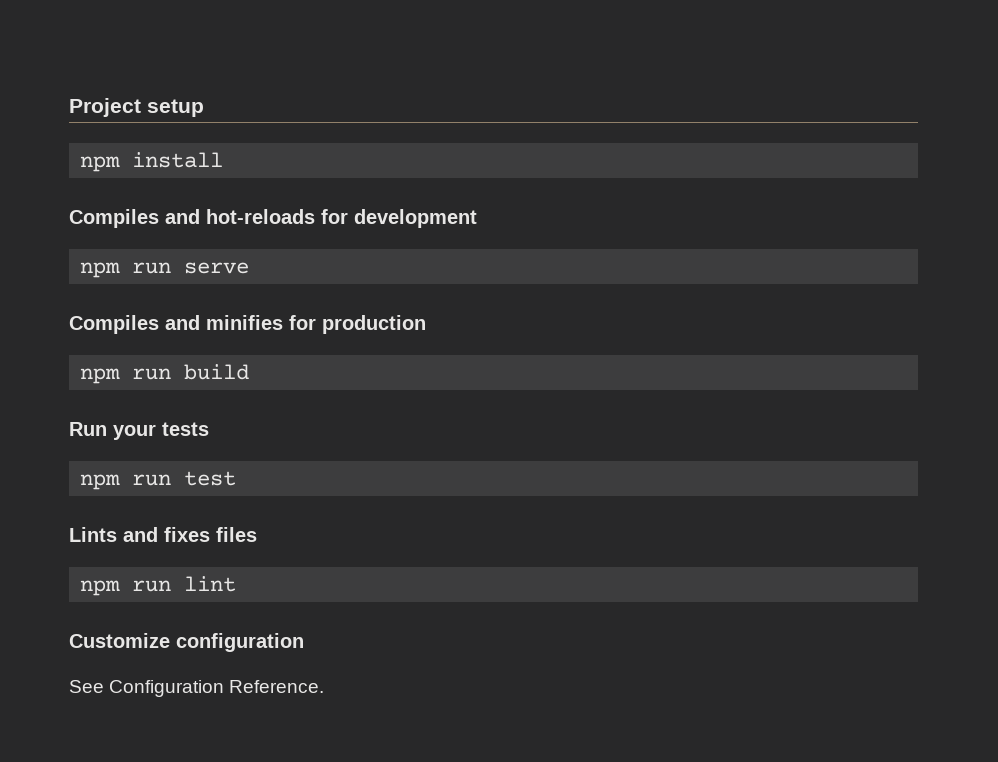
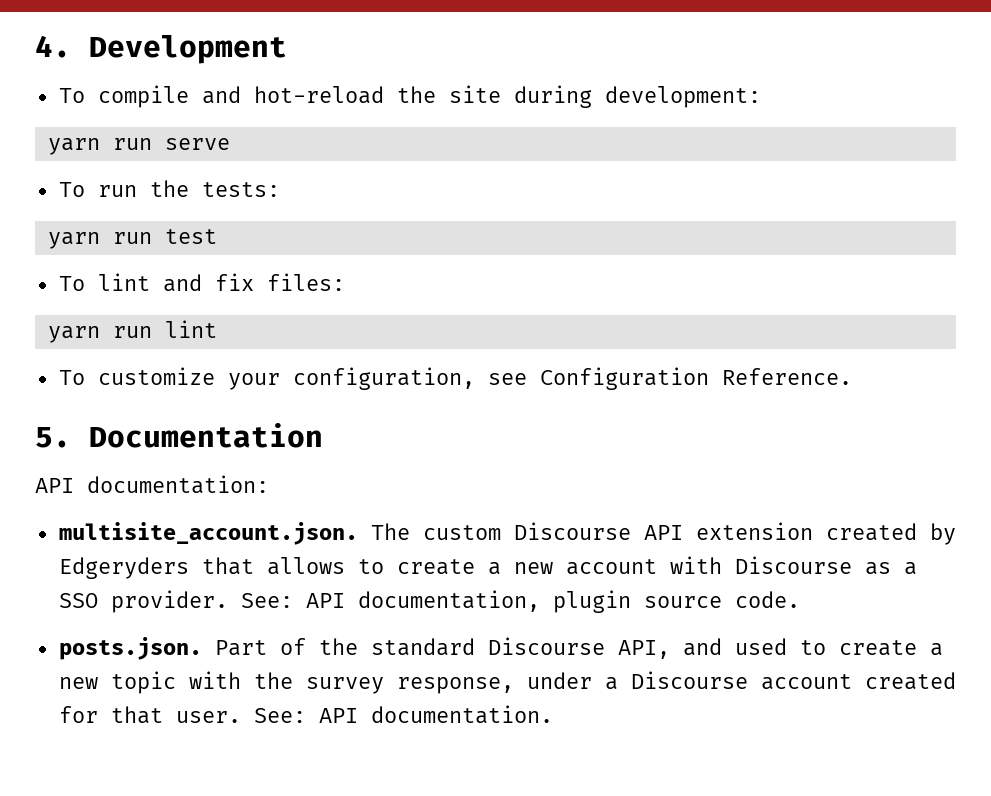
[69,98,204,117] [80,152,224,172] [69,209,477,228] [80,262,250,278] [69,315,426,334] [80,364,250,384] [69,422,209,440] [80,471,237,490] [69,527,257,542] [80,576,237,596] [69,633,304,652] [69,680,325,697] Project setup // npm install // Compiles and hot-reloads for development // npm run serve // Compiles and minifies for production // npm run build // Run your tests // npm run test // Lints and fixes files // npm run lint // Customize configuration // See Configuration Reference. -> [35,35,287,64] [58,85,761,108] [47,138,230,155] [58,180,280,197] [47,229,217,249] [58,273,345,292] [47,320,217,343] [58,367,852,390] [35,423,323,448] [35,475,269,494] [58,522,956,545] [58,556,917,579] [58,590,800,613] [58,637,943,660] [58,671,956,694] [58,705,553,724] 4. Development // To compile and hot-reload the site during development: // yarn run serve // To run the tests: // yarn run test // To lint and fix files: // yarn run lint // To customize your configuration, see Configuration Reference. // 5. Documentation // API documentation: // multisite_account.json. The custom Discourse API extension created by Edgeryders that allows to create a new account with Discourse as a SSO provider. See: API documentation, plugin source code. // posts.json. Part of the standard Discourse API, and used to create a new topic with the survey response, under a Discourse account created for that user. See: API documentation.

